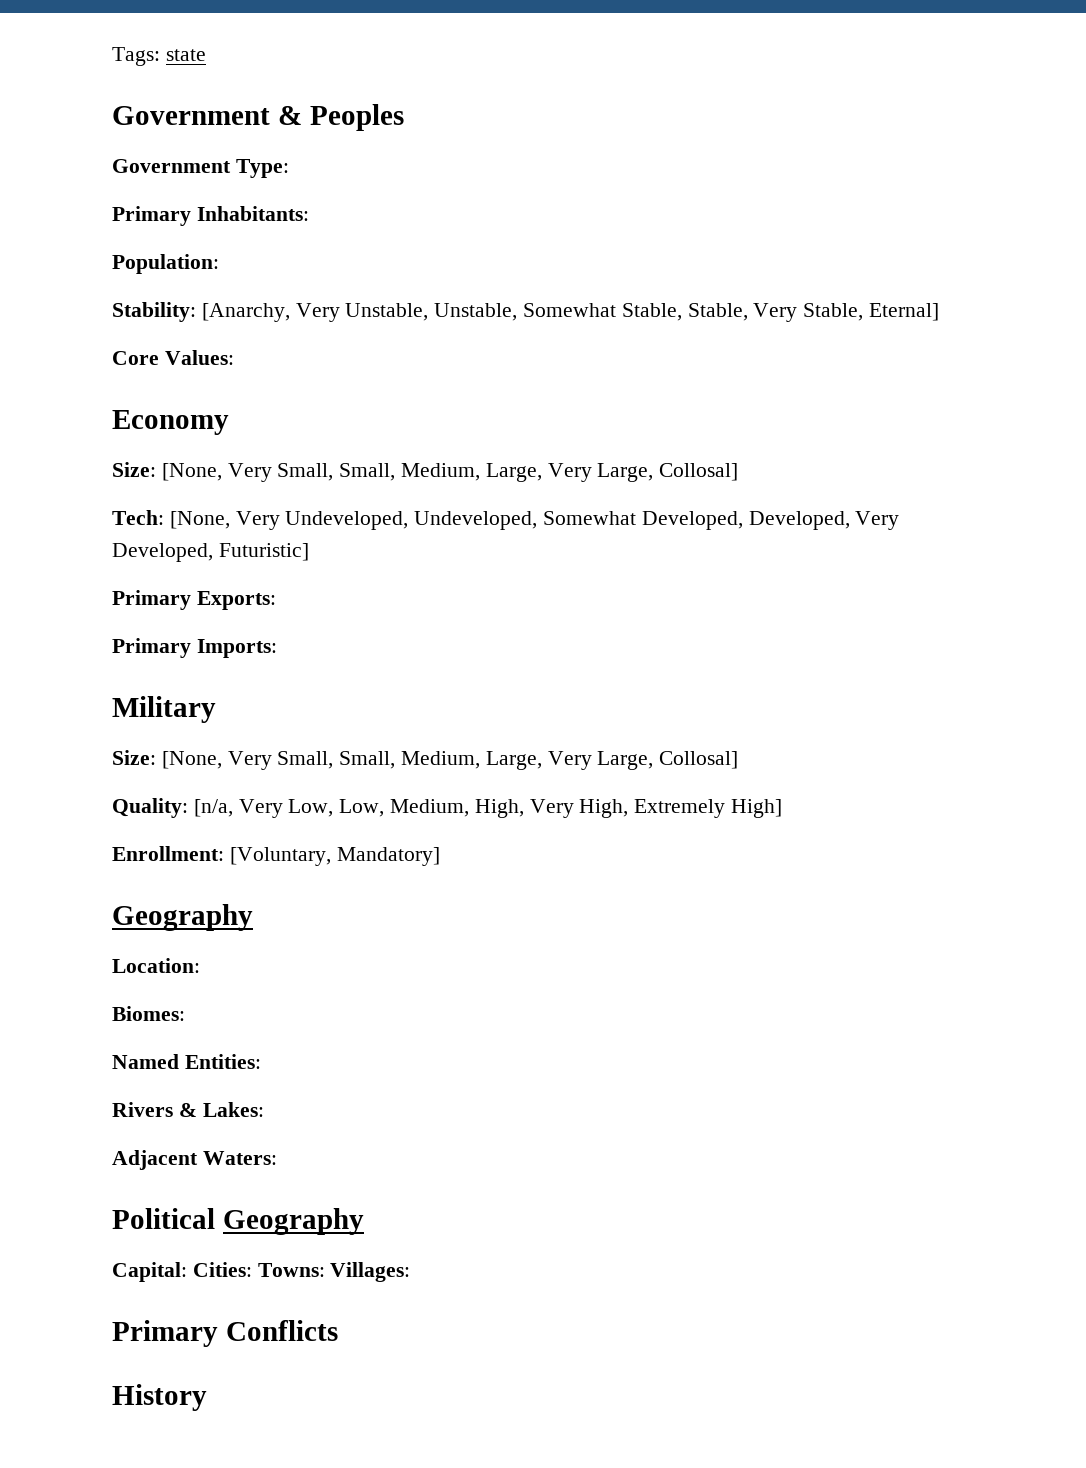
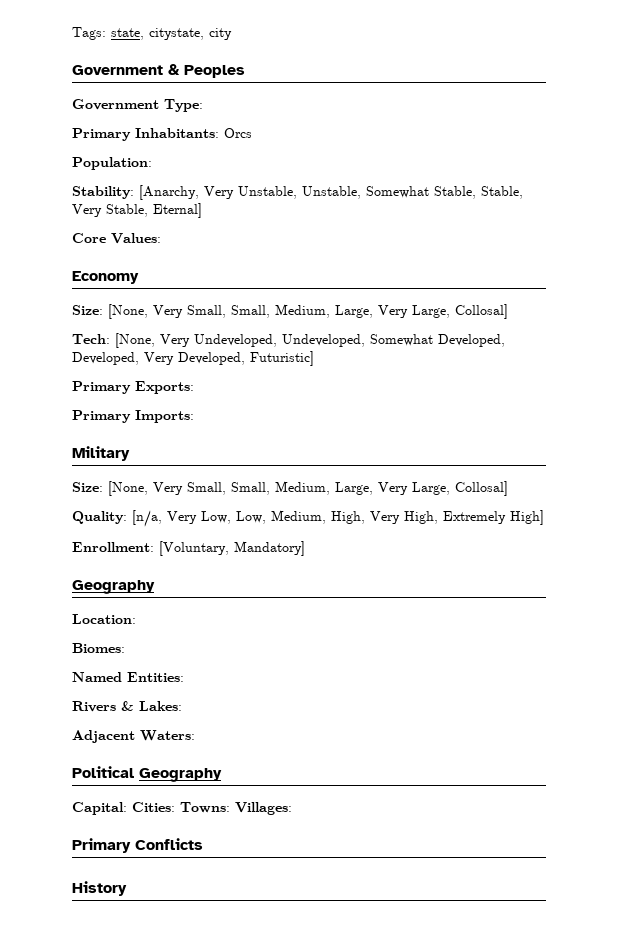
[165,49,206,61] state -> [111,28,232,40] state, citystate, city
(309, 213) none -> [224,128,252,138] Orcs

